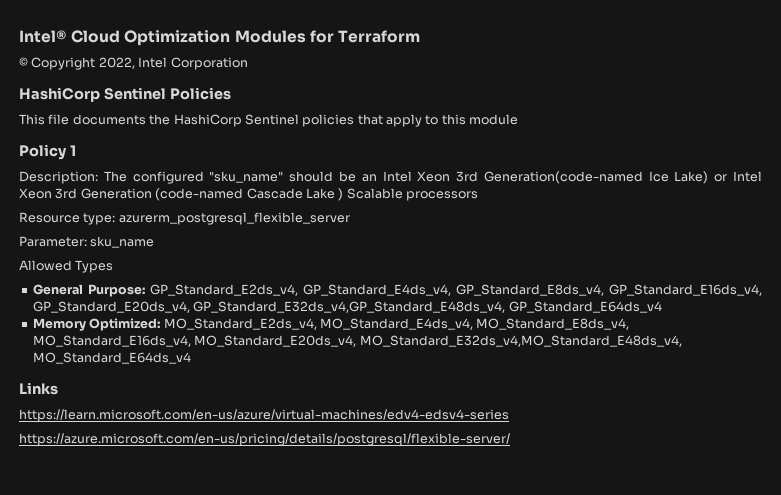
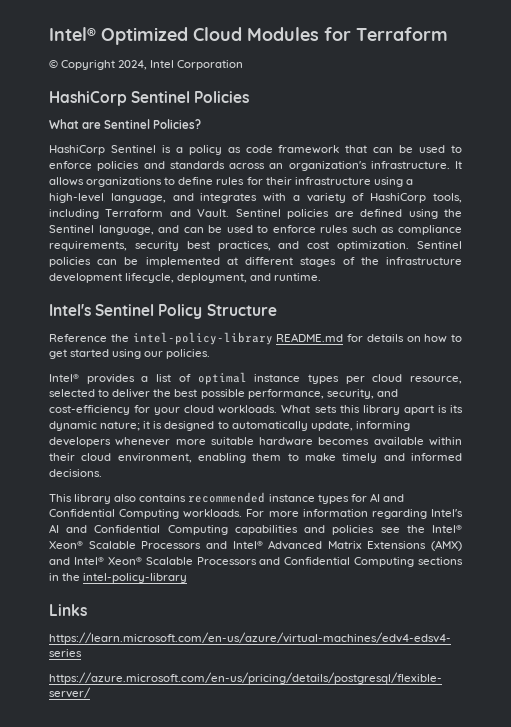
[19,30,231,46] Intel® Cloud Optimization -> [49,27,242,45] Intel® Optimized Cloud
[98,57,135,69] 2022, -> [118,60,148,70] 2024,
[19,114,519,127] [19,144,76,160] [19,171,763,184] [19,188,478,201] [19,212,350,225] [19,236,155,248] [19,260,114,273] [32,284,762,297] [32,301,662,313] [32,318,630,331] [32,335,682,347] [32,352,191,364] This file documents the HashiCorp Sentinel policies that apply to this module // Policy 1 // Description: The configured "sku_name" should be an Intel Xeon 3rd Generation(code-named Ice Lake) or Intel Xeon 3rd Generation (code-named Cascade Lake ) Scalable processors // Resource type: azurerm_postgresql_flexible_server // Parameter: sku_name // Allowed Types // General Purpose: GP_Standard_E2ds_v4, GP_Standard_E4ds_v4, GP_Standard_E8ds_v4, GP_Standard_E16ds_v4, GP_Standard_E20ds_v4, GP_Standard_E32ds_v4,GP_Standard_E48ds_v4, GP_Standard_E64ds_v4 // Memory Optimized: MO_Standard_E2ds_v4, MO_Standard_E4ds_v4, MO_Standard_E8ds_v4, MO_Standard_E16ds_v4, MO_Standard_E20ds_v4, MO_Standard_E32ds_v4,MO_Standard_E48ds_v4, MO_Standard_E64ds_v4 -> [49,119,202,129] [49,145,463,155] [49,161,462,171] [49,177,413,187] [49,193,462,203] [49,209,462,219] [49,225,462,235] [49,241,462,251] [49,257,463,267] [49,273,322,283] [49,304,277,319] [49,332,462,345] [49,349,211,359] [49,372,462,385] [49,389,398,399] [49,405,463,415] [49,421,410,431] [49,437,462,447] [49,453,462,463] [49,469,102,477] [49,492,404,504] [49,509,463,519] [49,524,462,535] [49,540,462,551] [49,557,463,567] [49,573,188,583] What are Sentinel Policies? // HashiCorp Sentinel is a policy as code framework that can be used to enforce policies and standards across an organization's infrastructure. It allows organizations to define rules for their infrastructure using a high-level language, and integrates with a variety of HashiCorp tools, including Terraform and Vault. Sentinel policies are defined using the Sentinel language, and can be used to enforce rules such as compliance requirements, security best practices, and cost optimization. Sentinel policies can be implemented at different stages of the infrastructure development lifecycle, deployment, and runtime. // Intel's Sentinel Policy Structure // Reference the intel-policy-library README.md for details on how to get started using our policies. // Intel® provides a list of optimal instance types per cloud resource, selected to deliver the best possible performance, security, and cost-efficiency for your cloud workloads. What sets this library apart is its dynamic nature; it is designed to automatically update, informing developers whenever more suitable hardware becomes available within their cloud environment, enabling them to make timely and informed decisions. // This library also contains recommended instance types for AI and Confidential Computing workloads. For more information regarding Intel's AI and Confidential Computing capabilities and policies see the Intel® Xeon® Scalable Processors and Intel® Advanced Matrix Extensions (AMX) and Intel® Xeon® Scalable Processors and Confidential Computing sections in the intel-policy-library

